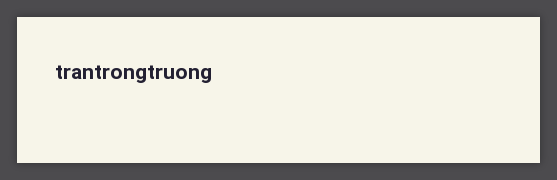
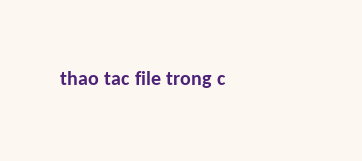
[55,65,212,83] trantrongtruong -> [60,71,226,88] thao tac file trong c

